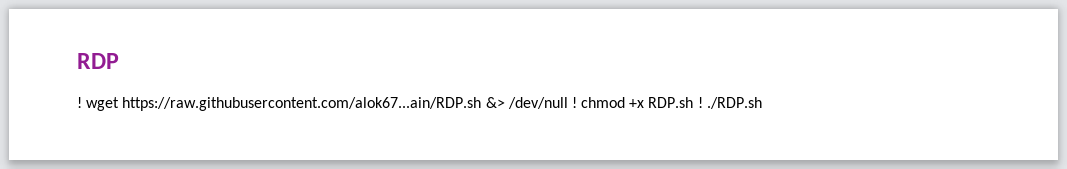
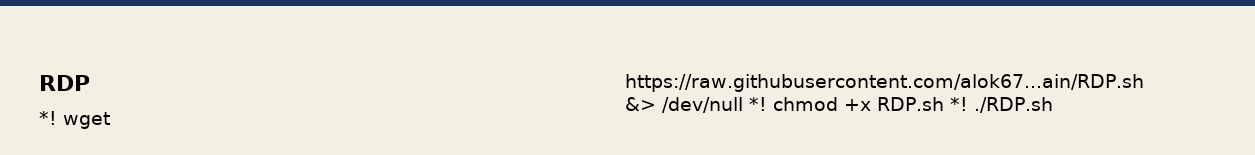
[77,97,82,108] ! -> [39,111,57,125] *!
[571,97,577,108] ! -> [749,97,767,111] *!
[697,97,703,108] ! -> [949,97,968,111] *!

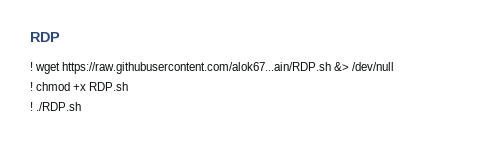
[39,111,57,125] *! -> [30,62,33,71] !
[749,97,767,111] *! -> [30,82,33,91] // !
[949,97,968,111] *! -> [30,102,33,111] // !

